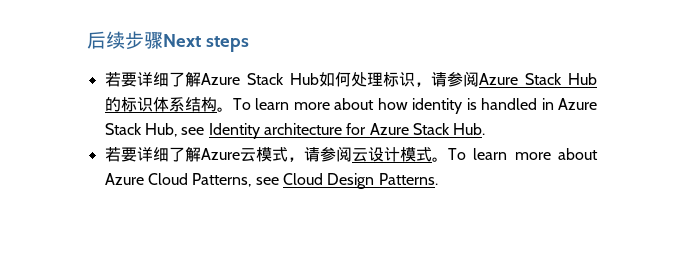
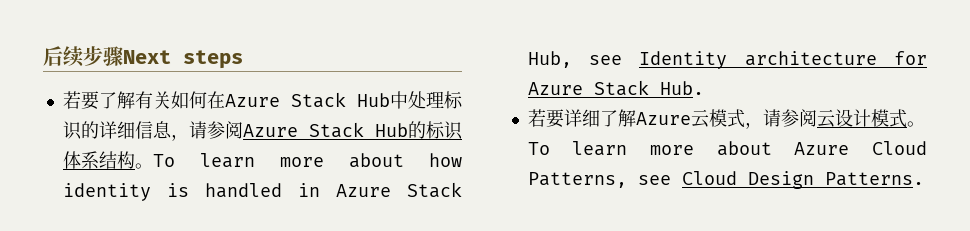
[136,72,351,87] 详细了解Azure Stack Hub如何 -> [98,91,408,109] 了解有关如何在Azure Stack Hub中
(415, 79) none -> [80,121,172,139] 的详细信息

